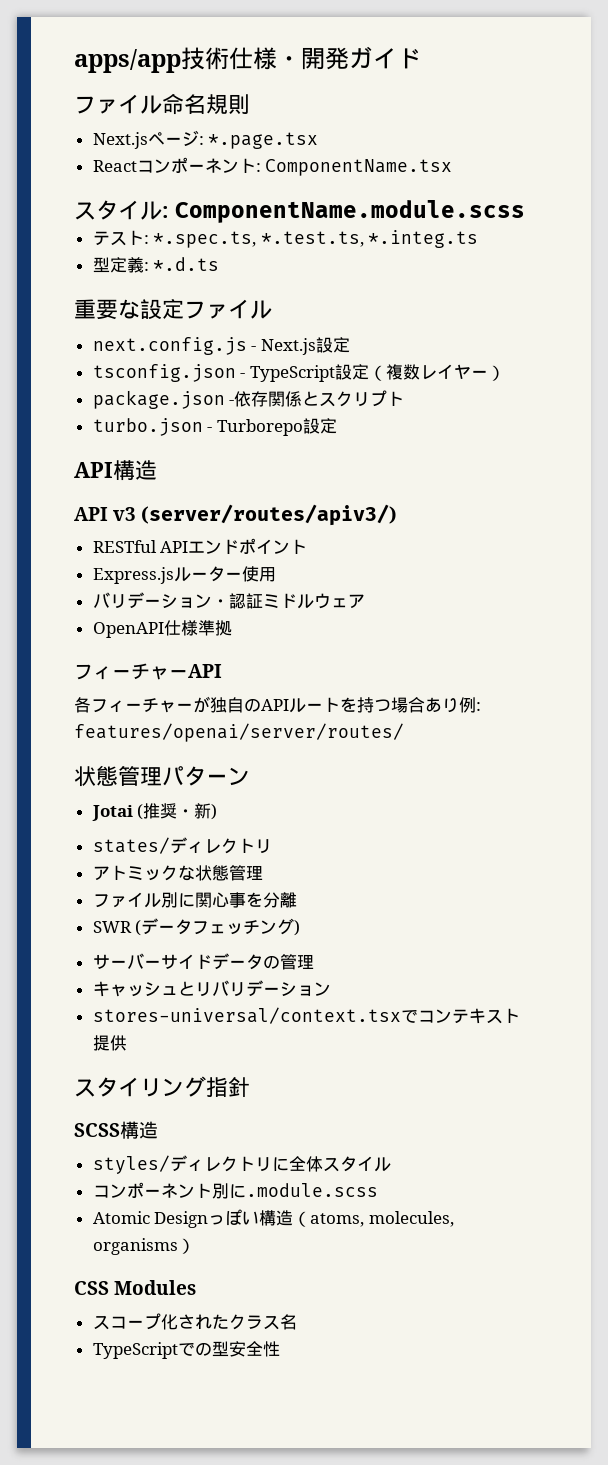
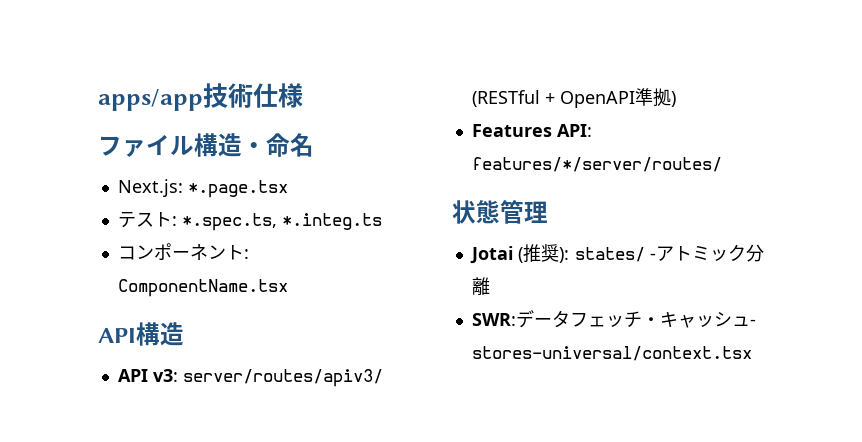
[277,46,421,70] [74,94,162,114] ・開発ガイド // ファイル -> [98,133,266,157] // ファイル構造・
[206,94,250,115] [92,130,319,149] [92,160,137,172] 規則 // Next.jsページ: *.page.tsx // React -> [117,179,288,198] [117,211,382,231] // Next.js: *.page.tsx // テスト: *.spec.ts, *.integ.ts //
[74,200,525,223] [92,230,479,248] [92,257,220,273] [74,299,272,320] [92,337,350,355] [92,364,505,382] [92,390,405,409] [92,418,337,436] [74,460,157,481] [74,504,398,526] [92,538,308,554] [92,566,276,584] [92,592,365,609] [92,620,232,638] [74,663,222,680] [74,696,481,713] [74,723,404,742] [74,765,250,787] スタイル: ComponentName.module.scss // テスト: *.spec.ts, *.test.ts, *.integ.ts // 型定義: *.d.ts // 重要な設定ファイル // next.config.js - Next.js設定 // tsconfig.json - TypeScript設定（複数レイヤー） // package.json -依存関係とスクリプト // turbo.json - Turborepo設定 // API構造 // API v3 (server/routes/apiv3/) // RESTful APIエンドポイント // Express.jsルーター使用 // バリデーション・認証ミドルウェア // OpenAPI仕様準拠 // フィーチャーAPI // 各フィーチャーが独自のAPIルートを持つ場合あり例: features/openai/server/routes/ // 状態管理パターン -> [98,322,184,346] [117,369,383,387] [471,88,676,108] [471,124,592,137] [471,157,722,172] [452,200,548,224] API構造 // API v3: server/routes/apiv3/ (RESTful + OpenAPI準拠) // Features API: features/*/server/routes/ // 状態管理
[177,803,218,820] [92,837,272,854] [92,865,263,881] [92,892,263,908] ・新) // states/ディレクトリ // アトミックな状態管理 // ファイル別に関心事を -> [559,244,746,263] ): states/ -アトミック
[92,920,142,936] SWR ( -> [471,313,516,326] SWR:
[260,918,301,936] [92,953,314,970] [92,980,331,997] [92,1007,520,1024] [92,1035,127,1051] [74,1076,250,1097] [74,1121,158,1139] [92,1155,391,1174] [92,1182,378,1199] [92,1209,454,1228] [92,1238,195,1255] [74,1280,197,1295] [92,1313,297,1330] [92,1341,280,1359] ング) // サーバーサイドデータの管理 // キャッシュとリバリデーション // stores-universal/context.tsxでコンテキスト提供 // スタイリング指針 // SCSS構造 // styles/ディレクトリに全体スタイル // コンポーネント別に.module.scss // Atomic Designっぽい構造（atoms, molecules, organisms） // CSS Modules // スコープ化されたクラス名 // TypeScriptでの型安全性 -> [641,311,756,328] [471,346,752,361] ・キャッシュ- stores-universal/context.tsx

